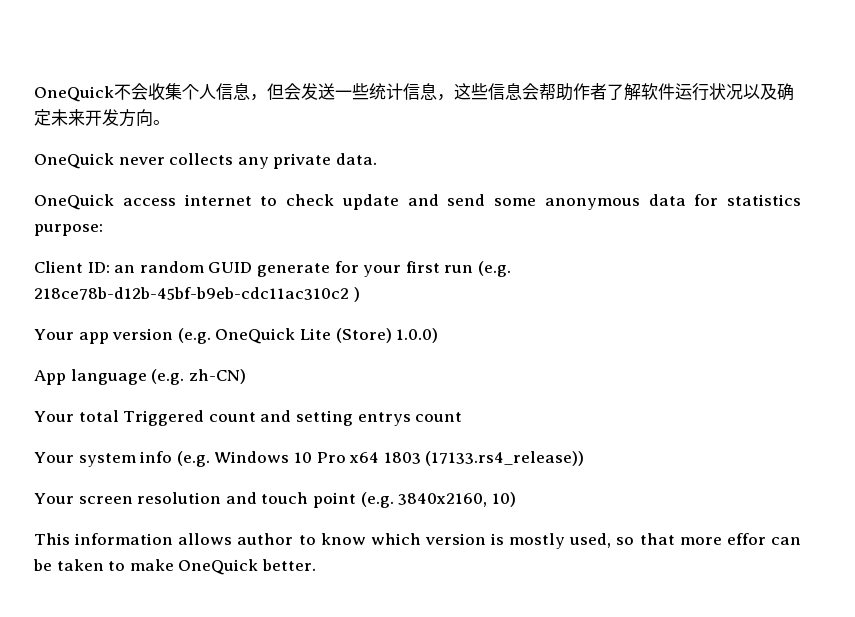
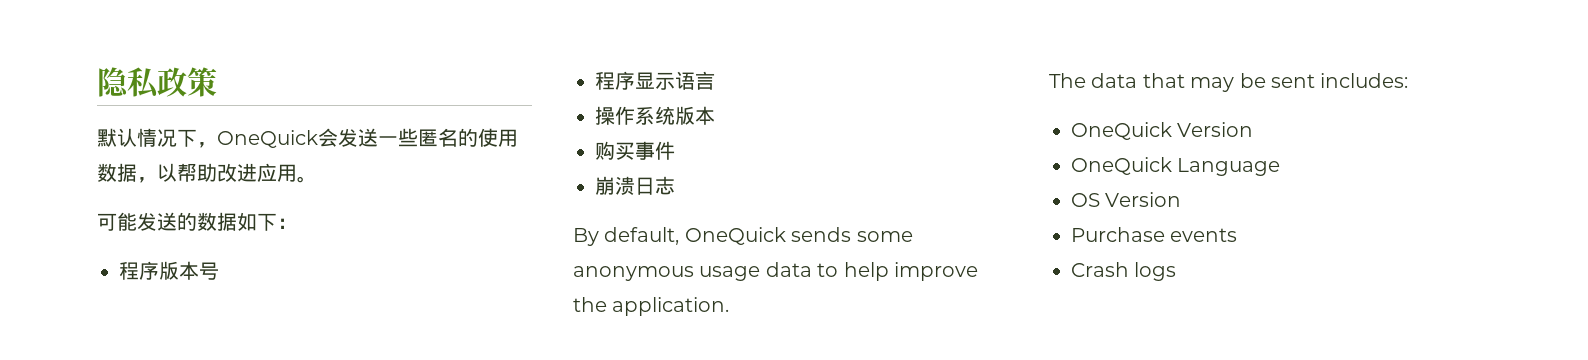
[34,83,794,102] [34,109,170,127] [34,153,377,169] [34,194,801,210] [34,224,103,236] [34,261,511,277] [34,287,360,302] [34,328,439,344] [34,369,246,385] [34,410,463,426] [34,451,585,467] [34,492,516,508] [34,533,801,549] [33,559,316,575] OneQuick不会收集个人信息，但会发送一些统计信息，这些信息会帮助作者了解软件运行状况以及确定未来开发方向。 // OneQuick never collects any private data. // OneQuick access internet to check update and send some anonymous data for statistics purpose: // Client ID: an random GUID generate for your first run (e.g. 218ce78b-d12b-45bf-b9eb-cdc11ac310c2 ) // Your app version (e.g. OneQuick Lite (Store) 1.0.0) // App language (e.g. zh-CN) // Your total Triggered count and setting entrys count // Your system info (e.g. Windows 10 Pro x64 1803 (17133.rs4_release)) // Your screen resolution and touch point (e.g. 3840x2160, 10) // This information allows author to know which version is mostly used, so that more effor can be taken to make OneQuick better. -> [97,67,217,99] [97,128,518,148] [97,163,317,183] [97,212,297,231] [119,261,219,280] [595,71,715,90] [595,106,715,125] [595,141,675,160] [595,176,675,195] [573,227,913,246] [573,262,978,281] [573,297,730,316] [1049,73,1409,92] [1071,122,1254,140] [1071,157,1281,176] [1071,192,1182,207] [1071,227,1238,242] [1071,262,1177,281] 隐私政策 // 默认情况下，OneQuick会发送一些匿名的使用数据，以帮助改进应用。 // 可能发送的数据如下： // 程序版本号 // 程序显示语言 // 操作系统版本 // 购买事件 // 崩溃日志 // By default, OneQuick sends some anonymous usage data to help improve the application. // The data that may be sent includes: // OneQuick Version // OneQuick Language // OS Version // Purchase events // Crash logs

